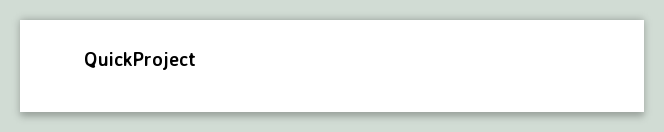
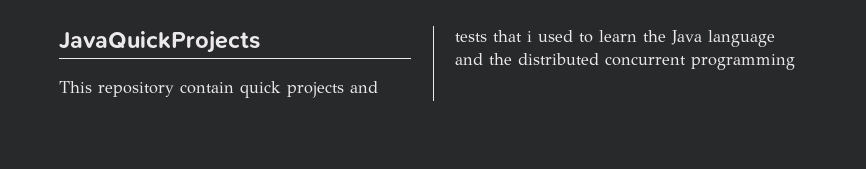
[84,52,196,70] QuickProject -> [59,31,260,53] [59,81,378,98] [455,30,775,47] [455,53,795,70] JavaQuickProjects // This repository contain quick projects and tests that i used to learn the Java language and the distributed concurrent programming

